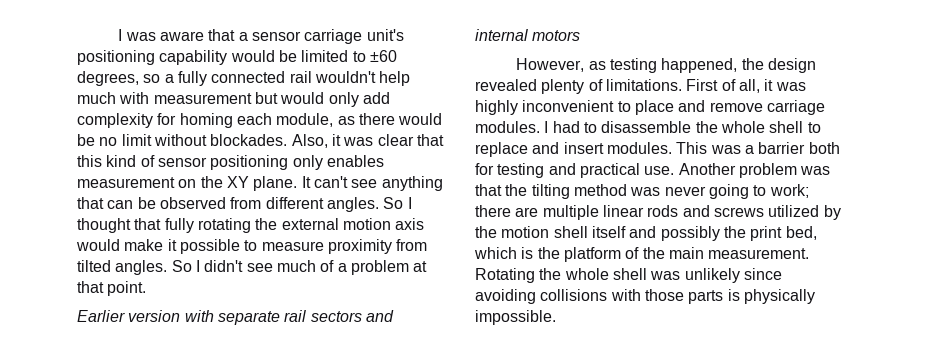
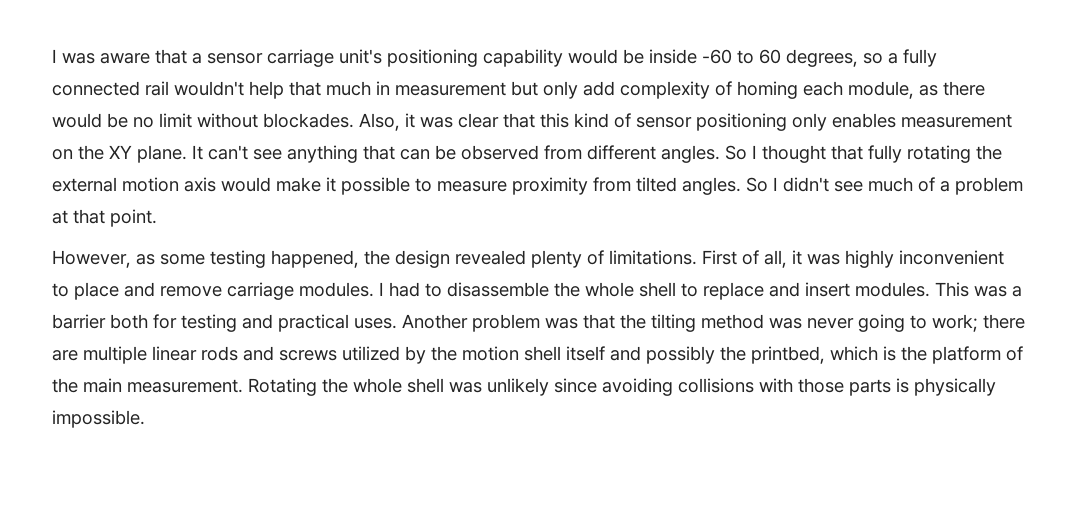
[301,50,397,62] limited to ±60 -> [649,49,781,64] inside -60 to 60
[77,92,150,104] much with -> [289,81,390,96] that much in
[280,92,325,104] would -> (538, 88) none
[157,113,177,125] for -> [715,81,732,96] of
[77,310,394,325] [475,29,581,41] // Earlier version with separate rail sectors and internal motors -> (157, 218) none
(606, 65) none -> [160,254,205,265] some
[644,166,675,175] use. -> [354,318,397,329] uses.
[750,226,817,241] print bed, -> [751,346,825,364] printbed,

